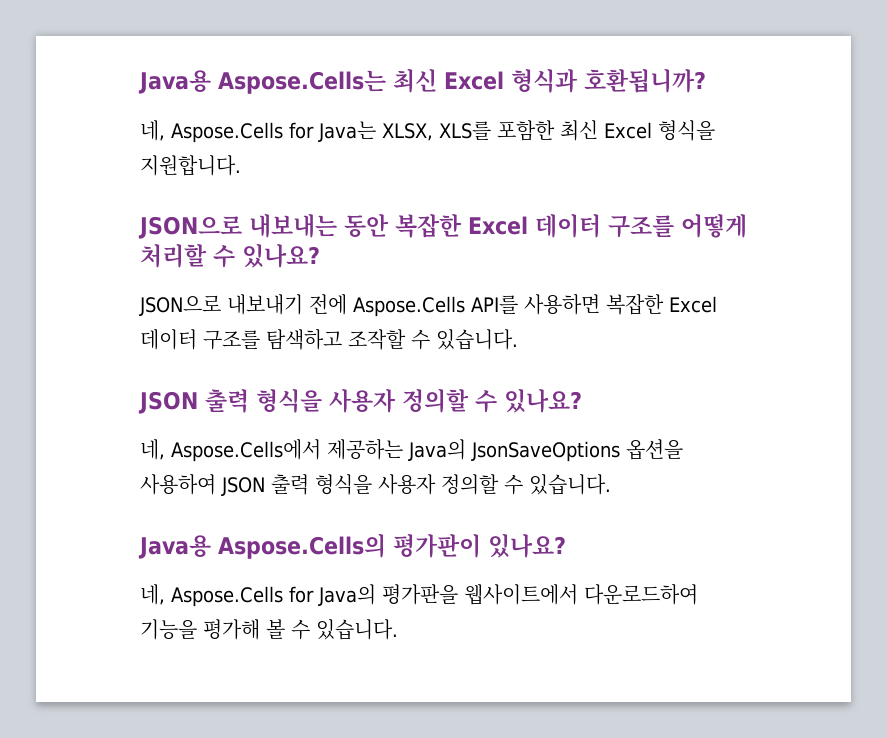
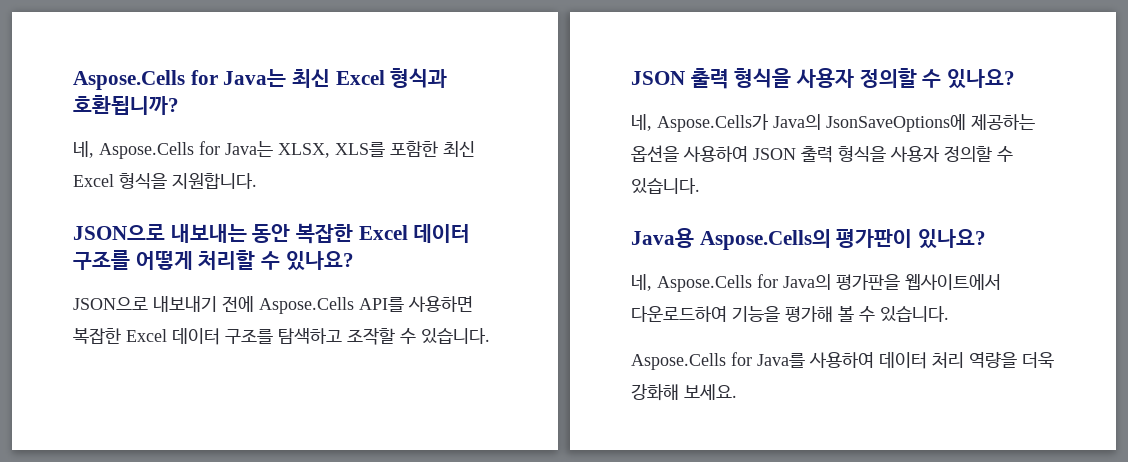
[138,70,386,94] Java용 Aspose.Cells는 -> [73,69,287,90] Aspose.Cells for Java는
[171,439,620,462] Aspose.Cells에서 제공하는 Java의 JsonSaveOptions -> [657,114,1035,132] Aspose.Cells가 Java의 JsonSaveOptions에 제공하는
(398, 629) none -> [631,351,1054,370] [631,383,737,401] // Aspose.Cells for Java를 사용하여 데이터 처리 역량을 더욱 강화해 보세요.

